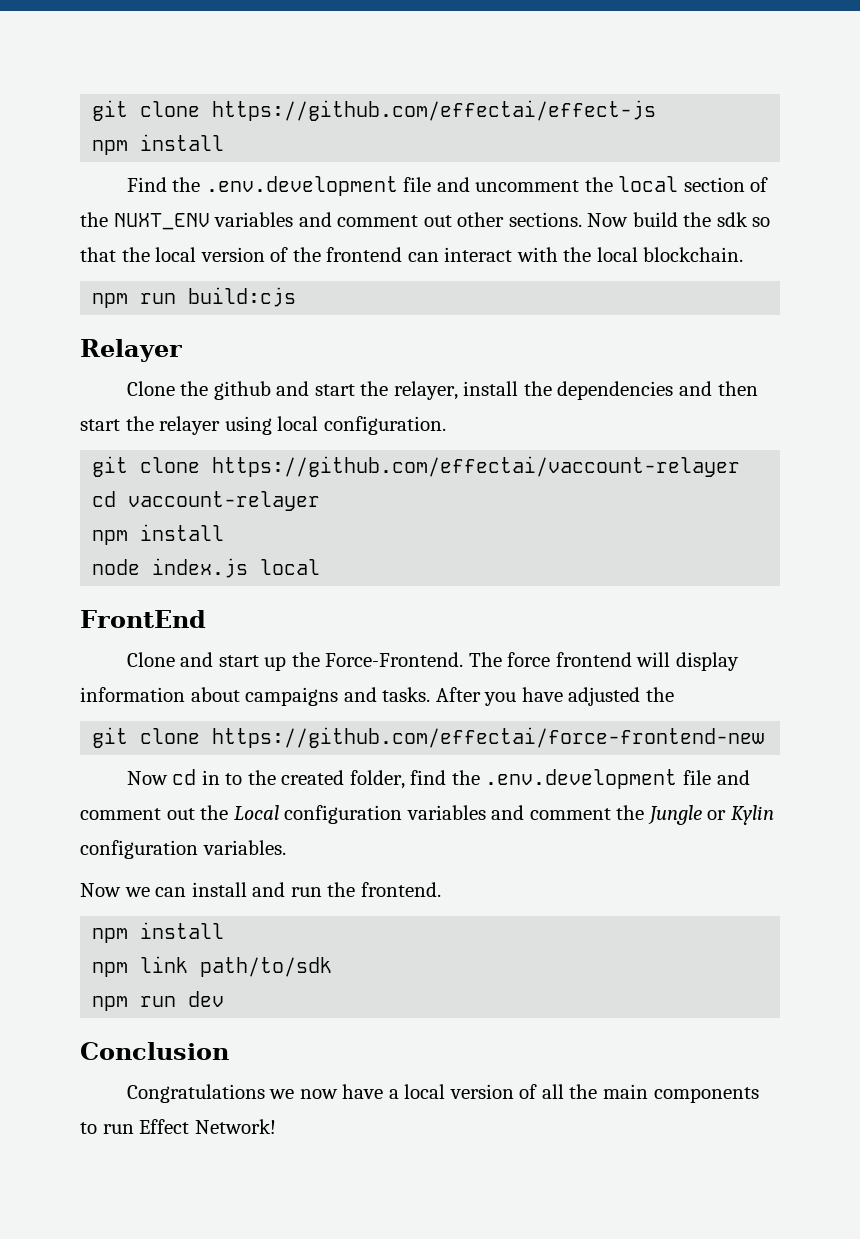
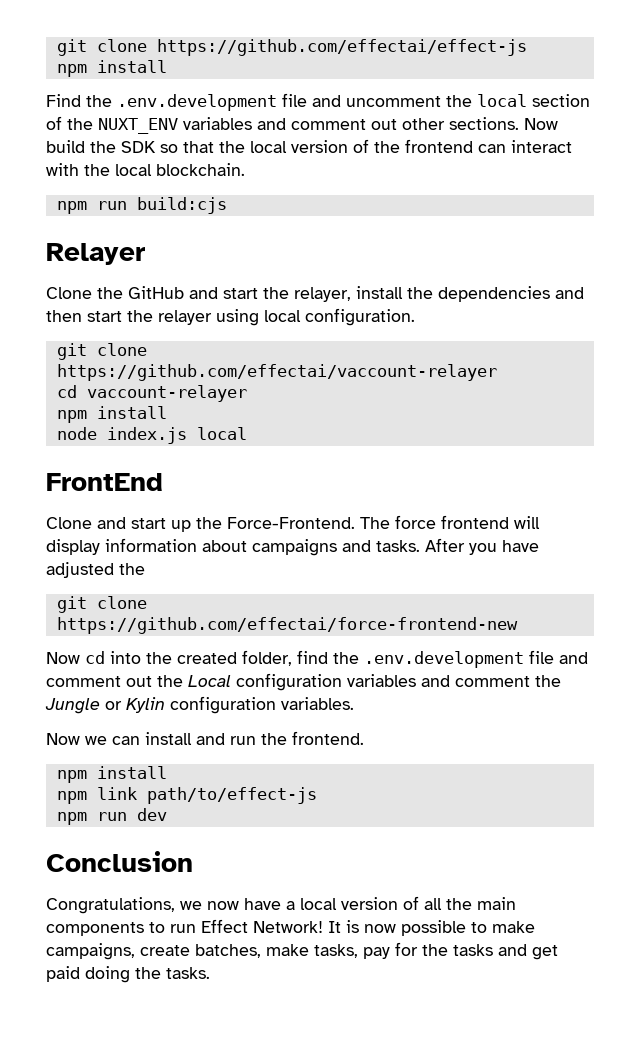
[716,212,748,227] sdk -> [121,141,156,153] SDK
[213,381,271,400] github -> [128,286,184,299] GitHub
[201,770,243,785] in to -> [110,651,141,664] into
[200,957,333,977] path/to/sdk -> [146,787,317,804] path/to/effect-js
[126,1084,265,1103] Congratulations -> [46,897,175,914] Congratulations,
(276, 1126) none -> [328,920,535,936] [46,942,558,960] [46,966,210,983] It is now possible to make campaigns, create batches, make tasks, pay for the tasks and get paid doing the tasks.

